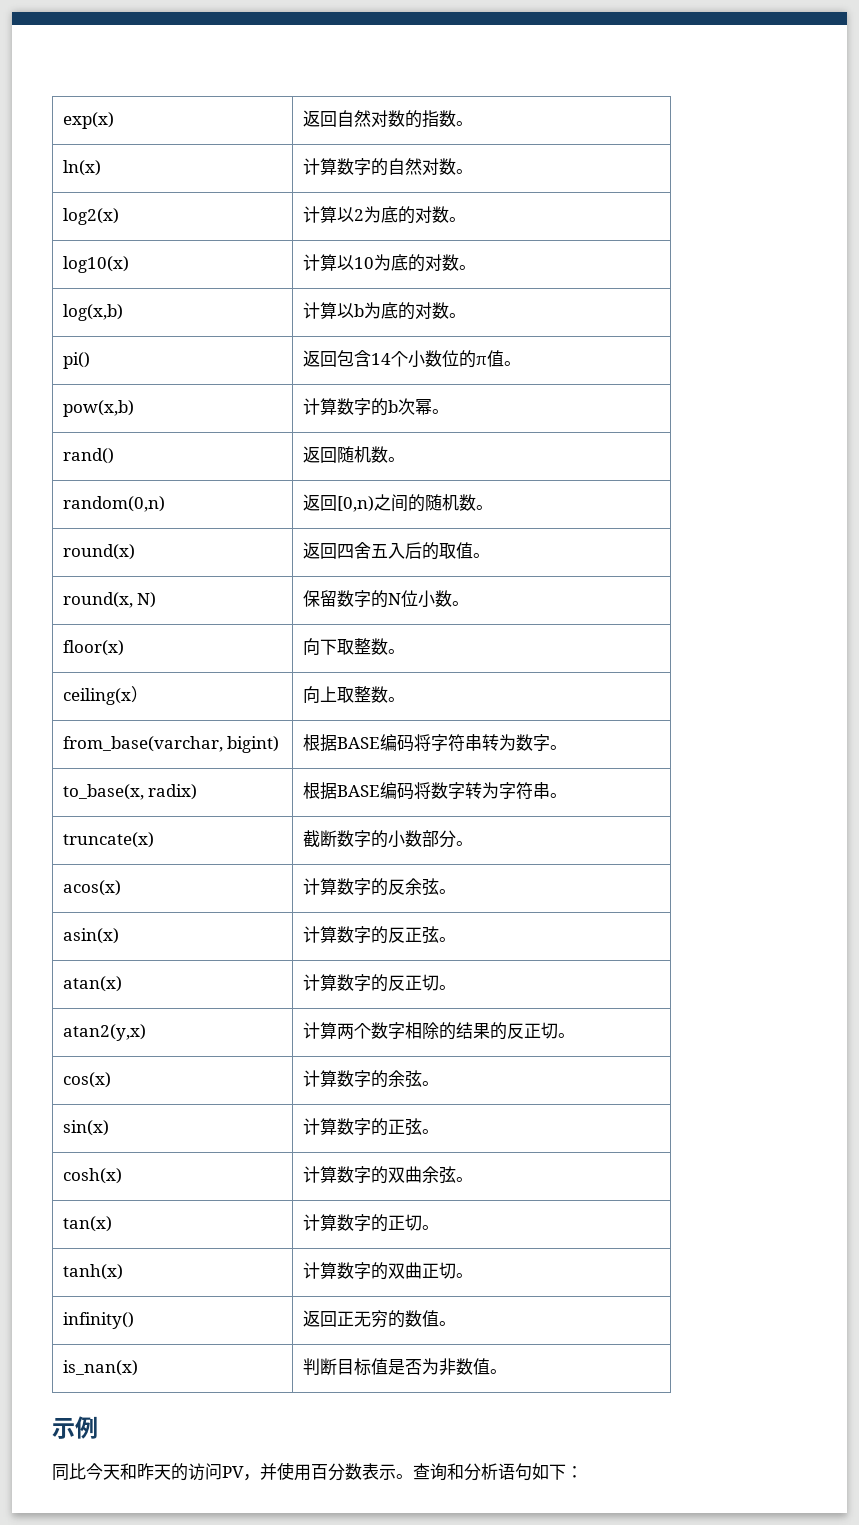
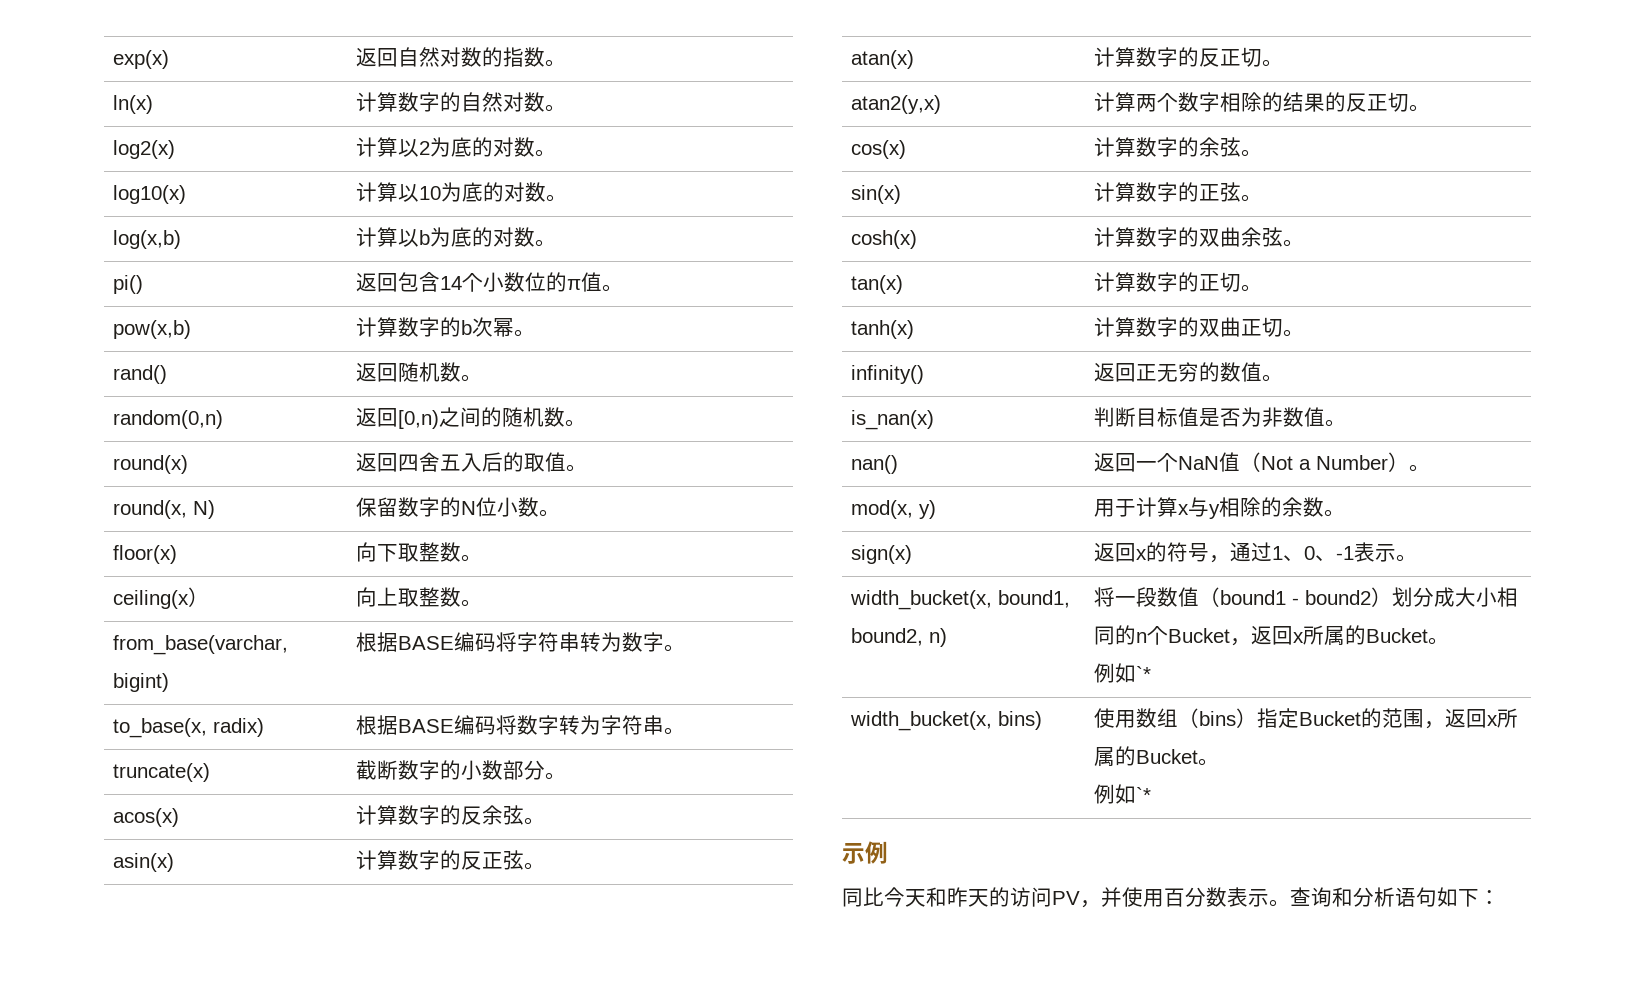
(507, 1371) none -> [851,455,899,474] [1094,452,1431,472] [851,500,937,519] [1094,497,1346,519] [851,545,913,564] [1094,542,1418,563] [850,590,1071,610] [851,628,948,647] [1094,587,1519,607] [1094,625,1450,646] [1094,663,1152,683] [850,711,1043,731] [1094,708,1519,729] [1094,746,1220,767] [1094,784,1152,804] // nan() | 返回一个NaN值（Not a Number）。 // mod(x, y) | 用于计算x与y相除的余数。 // sign(x) | 返回x的符号，通过1、0、-1表示。 // width_bucket(x, bound1, bound2, n) | 将一段数值（bound1 - bound2）划分成大小相同的n个Bucket，返回x所属的Bucket。 // 例如`* // width_bucket(x, bins) | 使用数组（bins）指定Bucket的范围，返回x所属的Bucket。 // 例如`*

